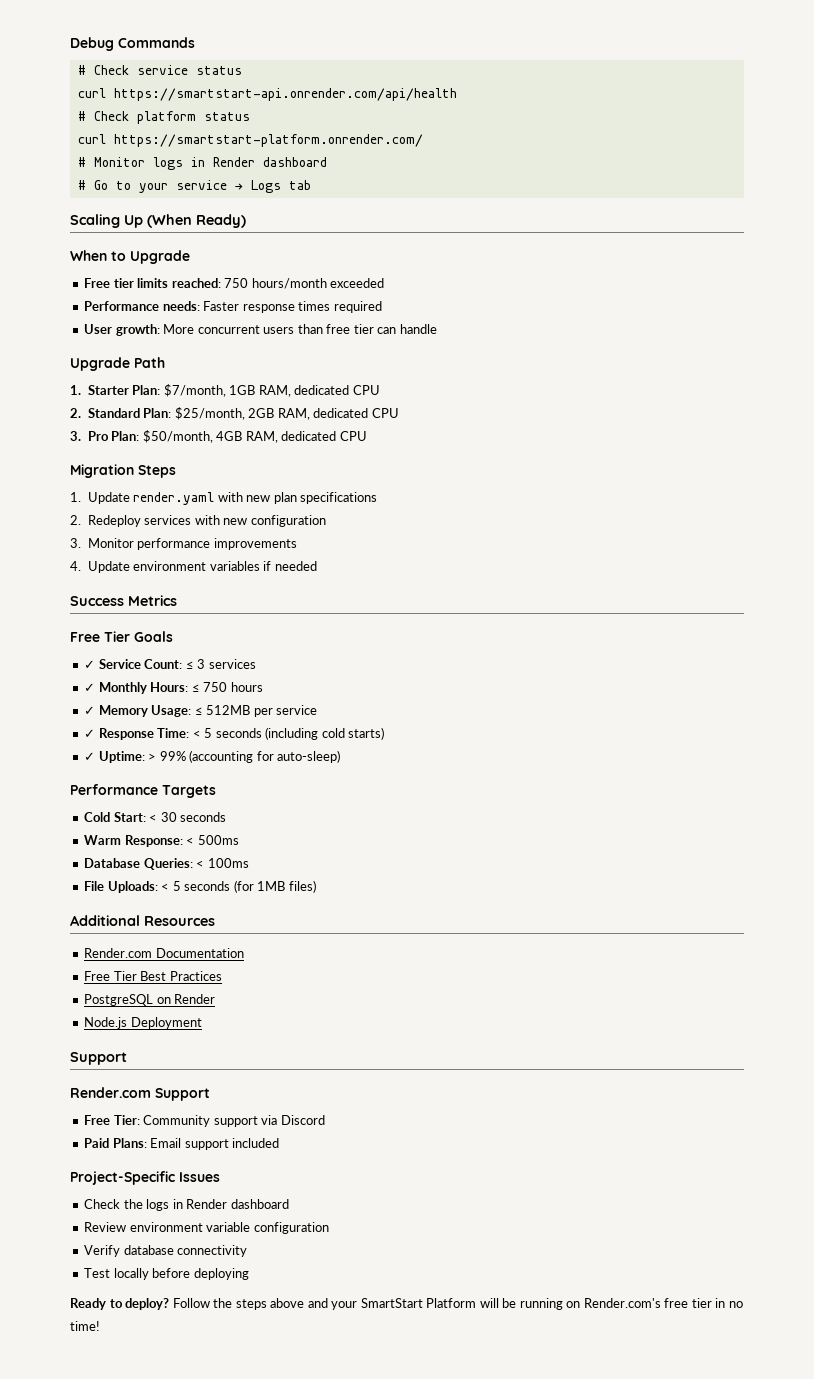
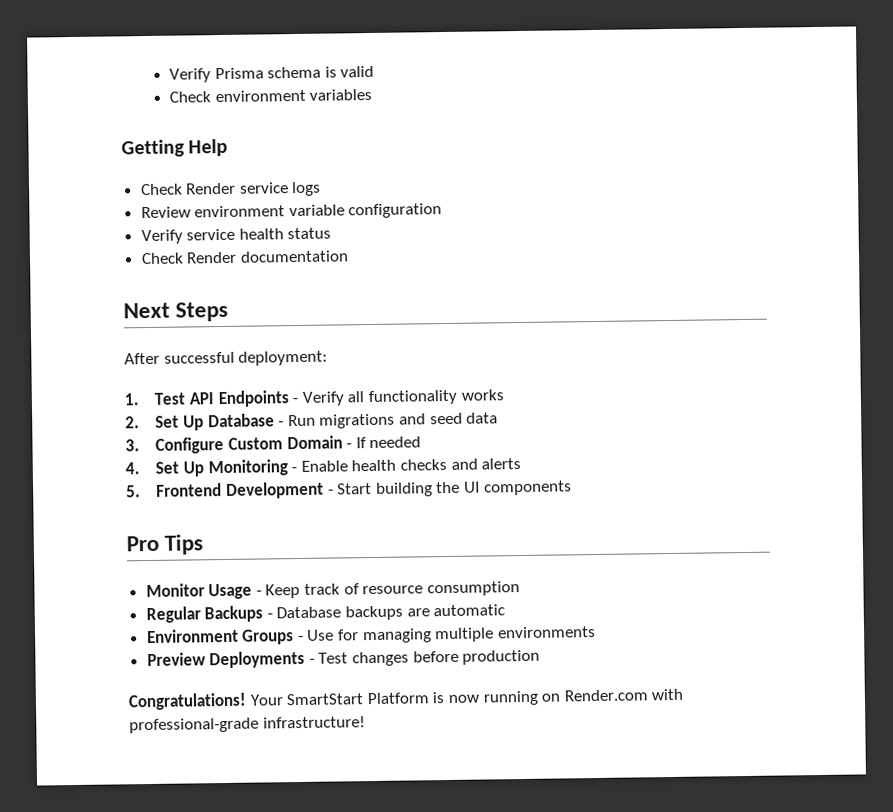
[70,37,195,51] [77,65,242,75] [77,88,457,101] [77,111,250,124] [77,134,423,147] [77,157,327,170] [77,180,311,193] [70,214,246,228] [70,250,190,264] [84,278,385,289] [84,301,382,313] [84,324,437,336] [70,357,165,371] [70,384,380,397] [70,407,399,420] [70,430,367,443] [70,464,176,478] [70,492,378,505] [70,515,326,527] [70,538,297,550] [70,561,317,573] [70,595,177,606] [70,631,173,642] [84,659,256,669] [84,682,263,694] [84,705,318,717] [84,727,385,740] [84,750,341,763] [70,784,216,798] [84,812,227,822] [84,835,239,847] [84,858,249,870] [84,880,316,893] [70,915,215,926] [84,948,244,958] [84,971,222,981] [84,994,216,1006] [84,1017,202,1029] [70,1052,127,1065] [70,1087,210,1101] [84,1115,325,1127] [84,1138,280,1150] [70,1171,220,1185] [84,1199,289,1211] Debug Commands // # Check service status // curl https://smartstart-api.onrender.com/api/health // # Check platform status // curl https://smartstart-platform.onrender.com/ // # Monitor logs in Render dashboard // # Go to your service → Logs tab // Scaling Up (When Ready) // When to Upgrade // Free tier limits reached: 750 hours/month exceeded // Performance needs: Faster response times required // User growth: More concurrent users than free tier can handle // Upgrade Path // 1. Starter Plan: $7/month, 1GB RAM, dedicated CPU // 2. Standard Plan: $25/month, 2GB RAM, dedicated CPU // 3. Pro Plan: $50/month, 4GB RAM, dedicated CPU // Migration Steps // 1. Update render.yaml with new plan specifications // 2. Redeploy services with new configuration // 3. Monitor performance improvements // 4. Update environment variables if needed // Success Metrics // Free Tier Goals // ✓ Service Count: ≤ 3 services // ✓ Monthly Hours: ≤ 750 hours // ✓ Memory Usage: ≤ 512MB per service // ✓ Response Time: < 5 seconds (including cold starts) // ✓ Uptime: > 99% (accounting for auto-sleep) // Performance Targets // Cold Start: < 30 seconds // Warm Response: < 500ms // Database Queries: < 100ms // File Uploads: < 5 seconds (for 1MB files) // Additional Resources // Render.com Documentation // Free Tier Best Practices // PostgreSQL on Render // Node.js Deployment // Support // Render.com Support // Free Tier: Community support via Discord // Paid Plans: Email support included // Project-Specific Issues // Check the logs in Render dashboard -> [169,65,375,83] [169,88,373,103] [121,138,229,158] [139,181,322,197] Verify Prisma schema is valid // Check environment variables // Getting Help // Check Render service logs
[123,1245,248,1257] [84,1268,249,1280] [70,1298,743,1310] [70,1321,100,1331] database connectivity // Test locally before deploying // Ready to deploy? Follow the steps above and your SmartStart Platform will be running on Render.com's free tier in no time! -> [186,227,332,241] [140,250,349,265] [123,301,229,322] [124,350,329,366] [124,389,504,408] [125,412,499,431] [125,435,422,454] [125,457,522,477] [126,480,572,499] [126,534,204,555] [145,581,520,600] [145,604,506,624] [145,626,596,645] [146,649,541,669] [128,688,684,711] [129,716,366,734] service health status // Check Render documentation // Next Steps // After successful deployment: // 1. Test API Endpoints - Verify all functionality works // 2. Set Up Database - Run migrations and seed data // 3. Configure Custom Domain - If needed // 4. Set Up Monitoring - Enable health checks and alerts // 5. Frontend Development - Start building the UI components // Pro Tips // Monitor Usage - Keep track of resource consumption // Regular Backups - Database backups are automatic // Environment Groups - Use for managing multiple environments // Preview Deployments - Test changes before production // Congratulations! Your SmartStart Platform is now running on Render.com with professional-grade infrastructure!

